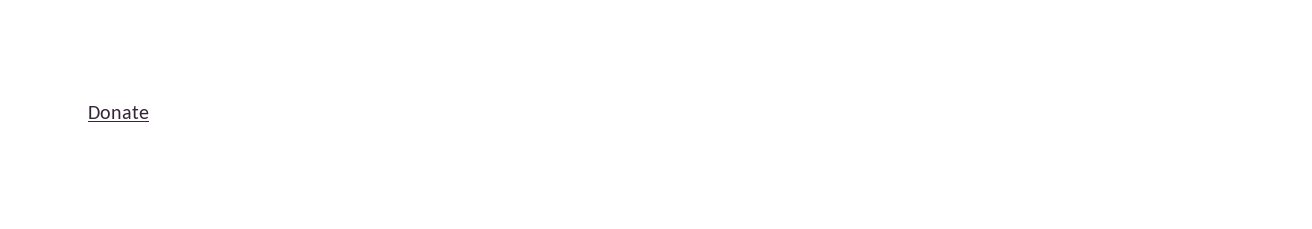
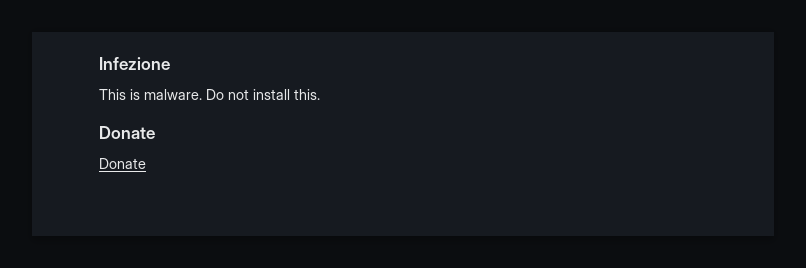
[88,106,149,119] Donate -> [99,57,170,70] [99,89,320,100] [99,126,155,139] [99,158,146,169] Infezione // This is malware. Do not install this. // Donate // Donate

